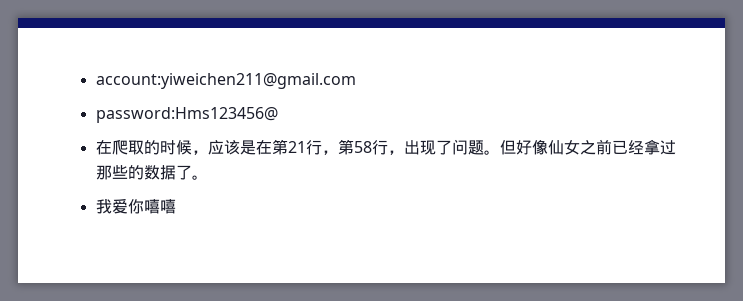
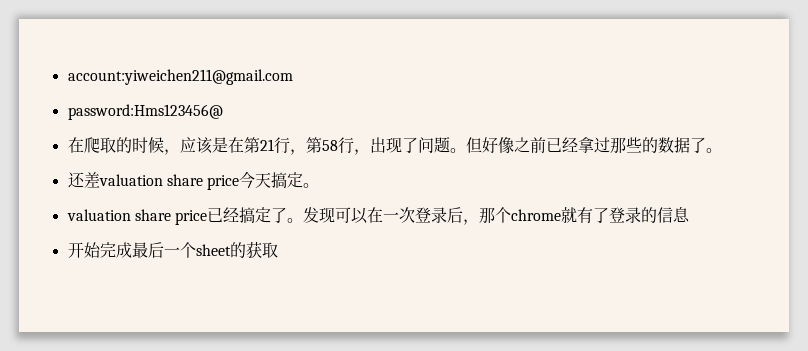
[547,140,580,155] 仙女 -> (514, 145) none
[95,199,176,214] 我爱你嘻嘻 -> [67,171,320,190] [66,207,691,225] [67,241,278,258] 还差valuation share price今天搞定。 // valuation share price已经搞定了。发现可以在一次登录后，那个chrome就有了登录的信息 // 开始完成最后一个sheet的获取

